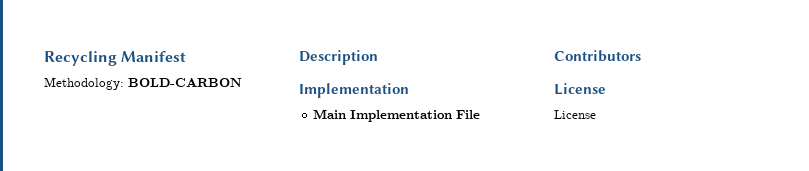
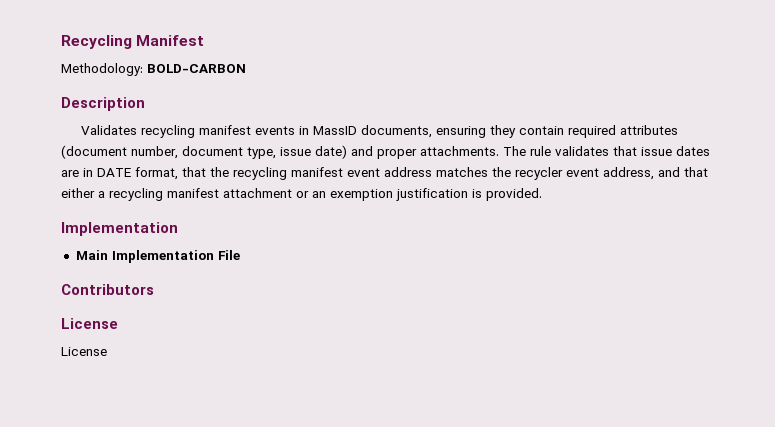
(378, 57) none -> [80,125,678,138] [61,145,710,159] [61,167,708,180] [61,188,542,201] // Validates recycling manifest events in MassID documents, ensuring they contain required attributes (document number, document type, issue date) and proper attachments. The rule validates that issue dates are in DATE format, that the recycling manifest event address matches the recycler event address, and that either a recycling manifest attachment or an exemption justification is provided.

